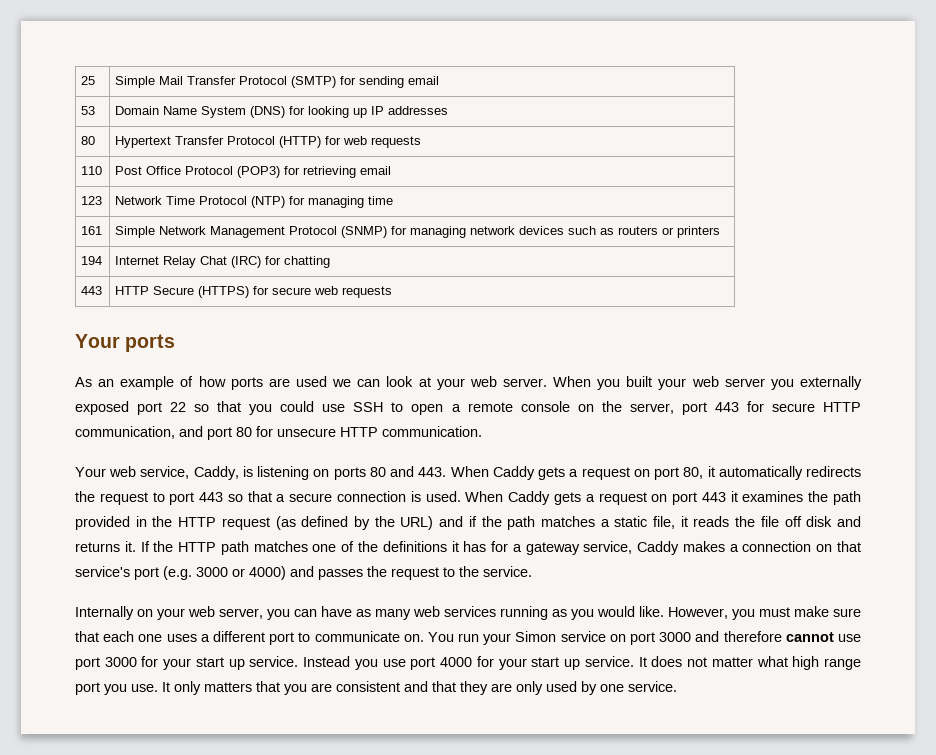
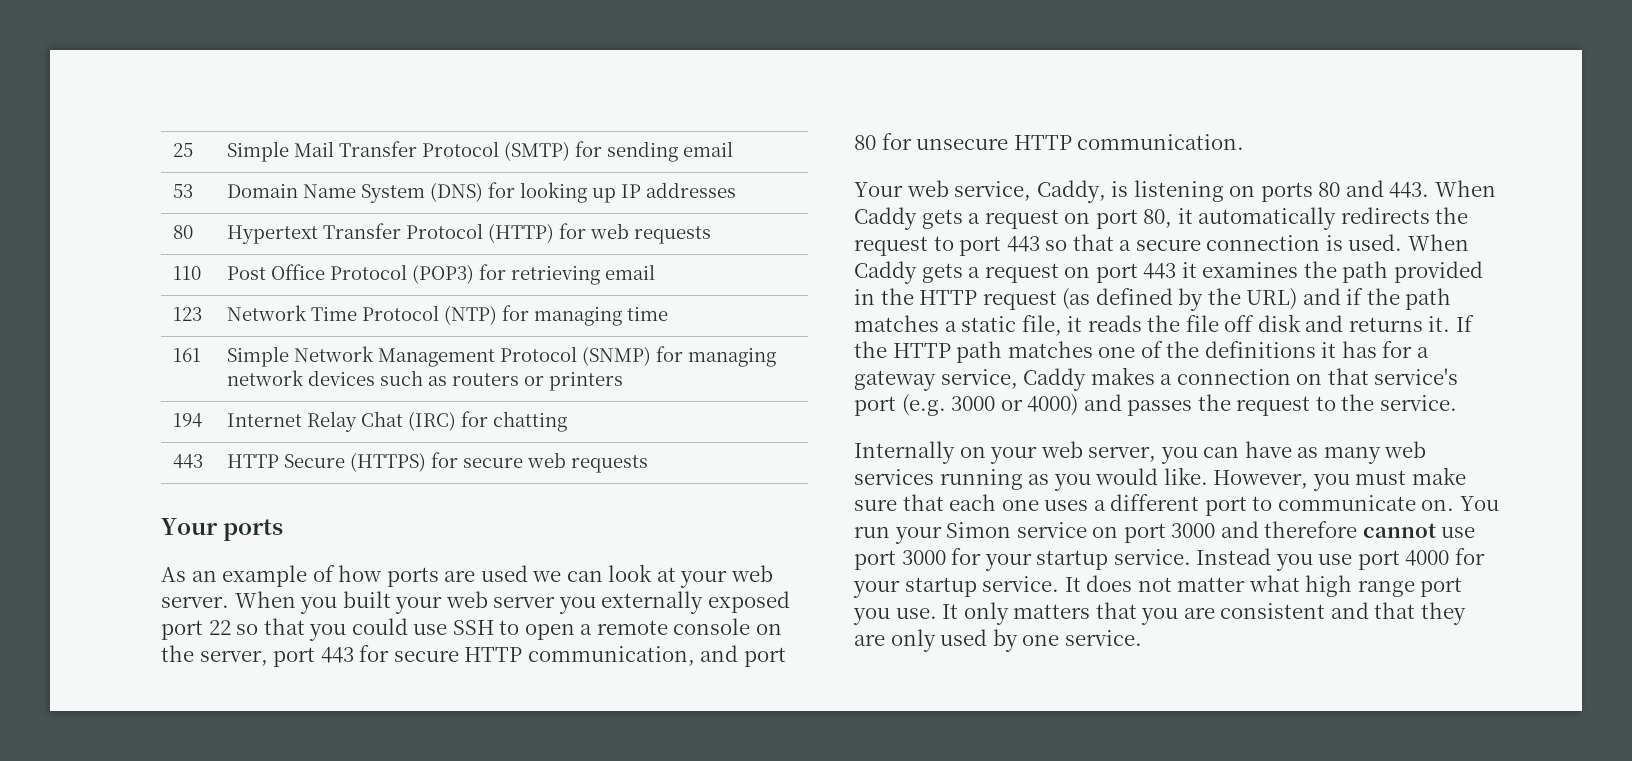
[195,657,245,670] start up -> [1036,550,1109,570] startup
[531,657,581,670] start up -> [904,577,977,597] startup

